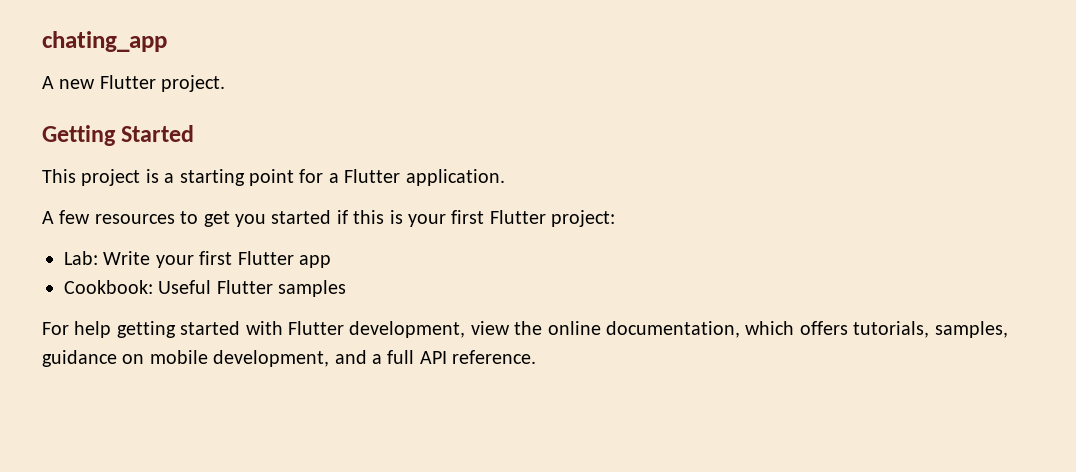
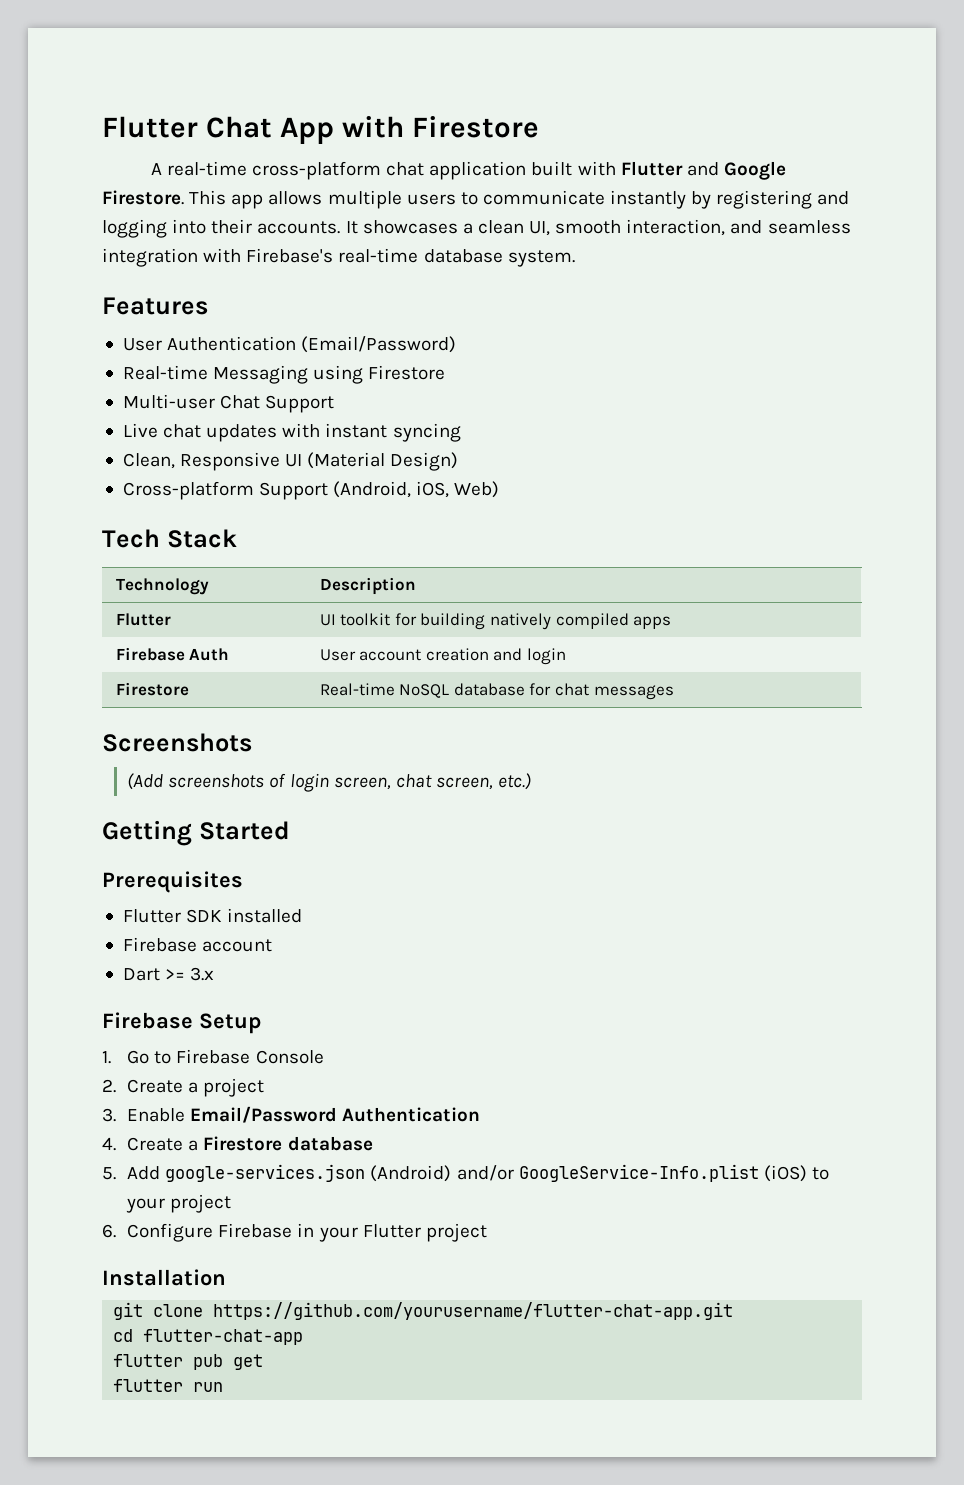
[42,31,167,52] [42,75,226,92] [42,125,195,146] [42,169,505,186] [42,210,616,227] [64,251,331,268] [64,280,347,297] [42,321,1008,338] [42,350,537,367] chating_app // A new Flutter project. // Getting Started // This project is a starting point for a Flutter application. // A few resources to get you started if this is your first Flutter project: // Lab: Write your first Flutter app // Cookbook: Useful Flutter samples // For help getting started with Flutter development, view the online documentation, which offers tutorials, samples, guidance on mobile development, and a full API reference. -> [102,116,539,144] [150,161,787,180] [102,190,850,209] [102,219,851,238] [102,248,575,267] [102,297,208,315] [122,336,457,353] [122,365,446,384] [122,394,335,413] [122,423,461,442] [122,452,459,471] [122,481,500,500] [102,529,237,548] [115,578,209,595] [319,577,416,595] [115,613,171,626] [319,613,672,630] [115,647,230,661] [319,648,566,665] [115,682,189,696] [319,683,674,700] [102,733,252,752] [127,773,532,792] [102,820,290,846] [102,871,243,893] [122,908,303,923] [122,937,273,952] [122,967,215,981] [102,1012,261,1034] [102,1049,324,1064] [102,1078,265,1097] [102,1106,481,1123] [102,1136,373,1151] [102,1164,829,1182] [126,1194,232,1213] [102,1223,487,1242] [102,1269,226,1286] [113,1302,734,1320] [113,1329,304,1345] [113,1354,264,1370] [113,1379,224,1392] Flutter Chat App with Firestore // A real-time cross-platform chat application built with Flutter and Google Firestore. This app allows multiple users to communicate instantly by registering and logging into their accounts. It showcases a clean UI, smooth interaction, and seamless integration with Firebase's real-time database system. // Features // User Authentication (Email/Password) // Real-time Messaging using Firestore // Multi-user Chat Support // Live chat updates with instant syncing // Clean, Responsive UI (Material Design) // Cross-platform Support (Android, iOS, Web) // Tech Stack // Technology | Description // Flutter | UI toolkit for building natively compiled apps // Firebase Auth | User account creation and login // Firestore | Real-time NoSQL database for chat messages // Screenshots // (Add screenshots of login screen, chat screen, etc.) // Getting Started // Prerequisites // Flutter SDK installed // Firebase account // Dart >= 3.x // Firebase Setup // 1. Go to Firebase Console // 2. Create a project // 3. Enable Email/Password Authentication // 4. Create a Firestore database // 5. Add google-services.json (Android) and/or GoogleService-Info.plist (iOS) to your project // 6. Configure Firebase in your Flutter project // Installation // git clone https://github.com/yourusername/flutter-chat-app.git // cd flutter-chat-app // flutter pub get // flutter run

